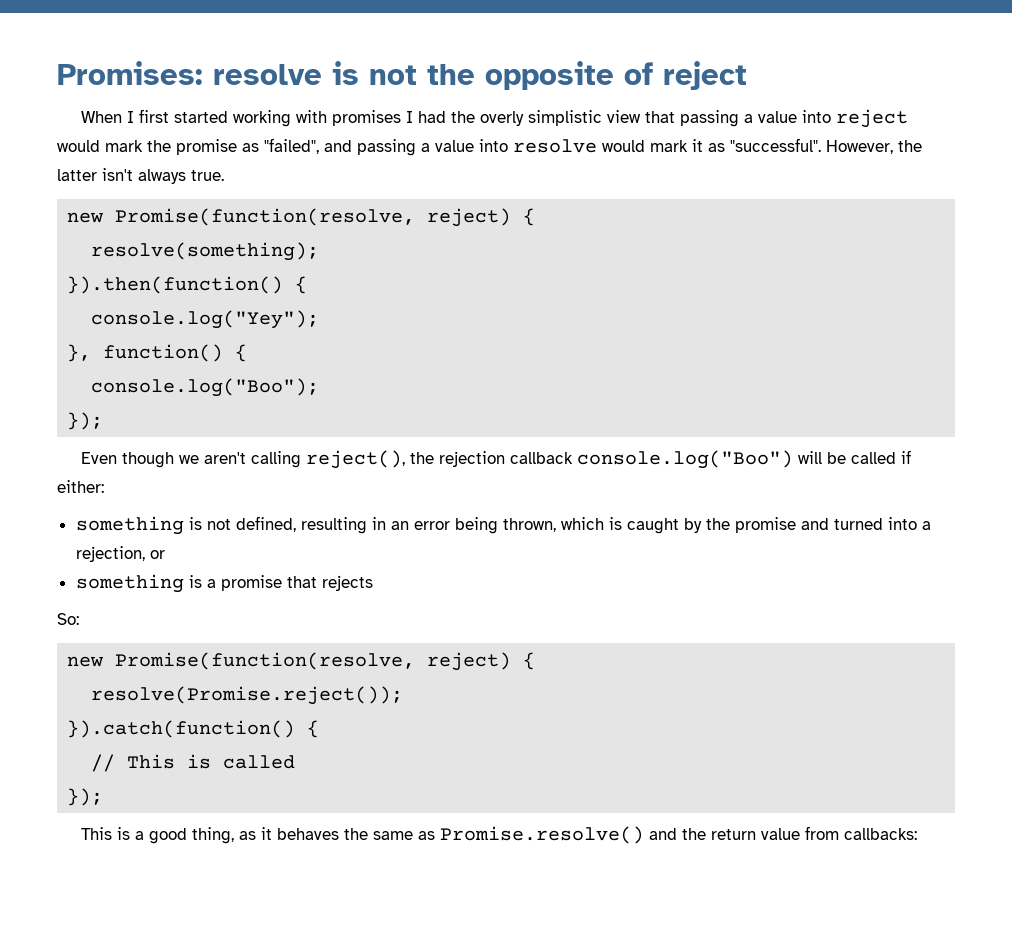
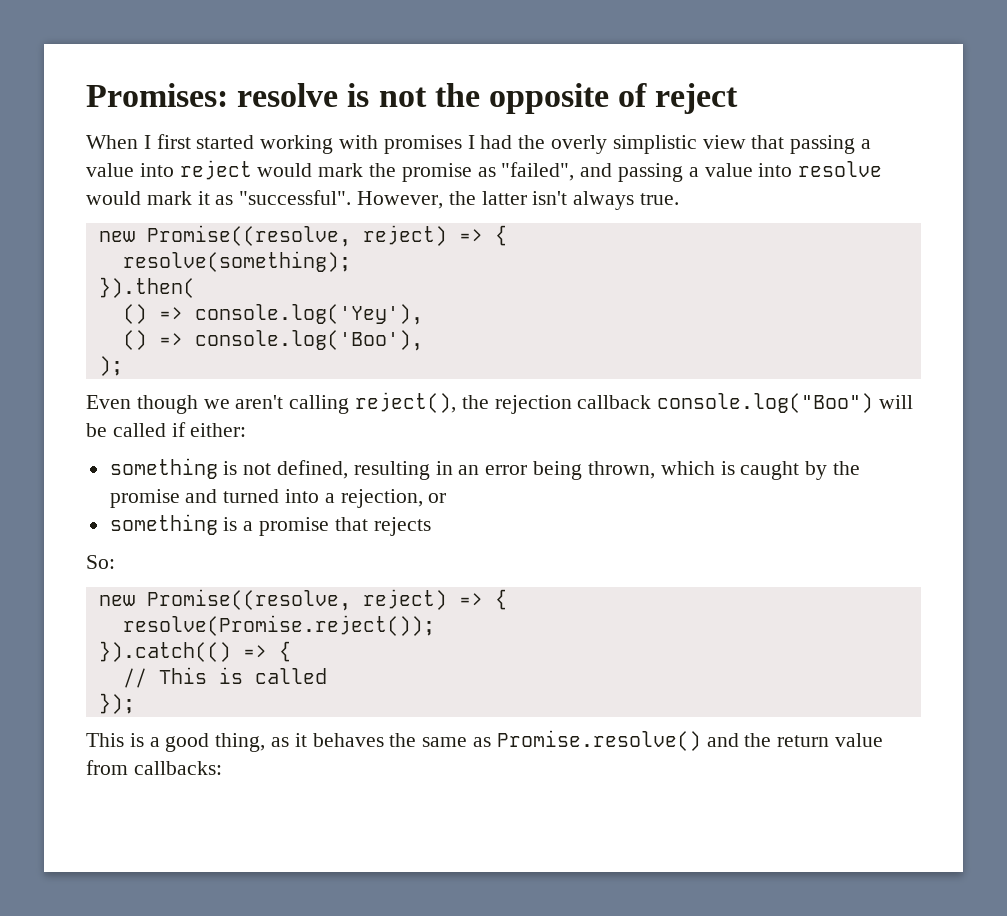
[115,208,512,227] Promise(function(resolve, reject) -> [146,225,483,247] Promise((resolve, reject) =>
[67,276,308,294] [91,310,320,329] [67,344,248,362] [91,378,320,397] [67,412,104,430] }).then(function() { // console.log("Yey"); // }, function() { // console.log("Boo"); // }); -> [98,277,195,298] [122,304,423,325] [122,330,423,351] [98,356,123,376] }).then( // () => console.log('Yey'), // () => console.log('Boo'), // );
[115,652,512,671] Promise(function(resolve, reject) -> [146,589,483,611] Promise((resolve, reject) =>
[67,720,296,738] }).catch(function() -> [98,641,267,662] }).catch(() =>

